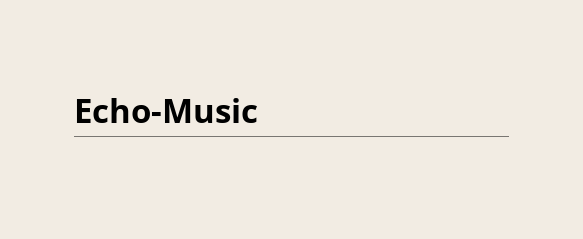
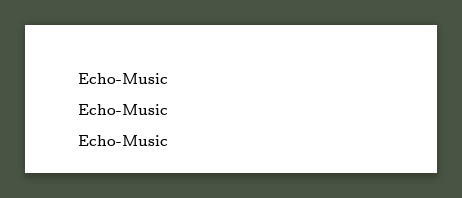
[74,98,258,123] Echo-Music -> [78,73,168,84] [78,104,168,115] [78,135,168,146] Echo-Music // Echo-Music // Echo-Music

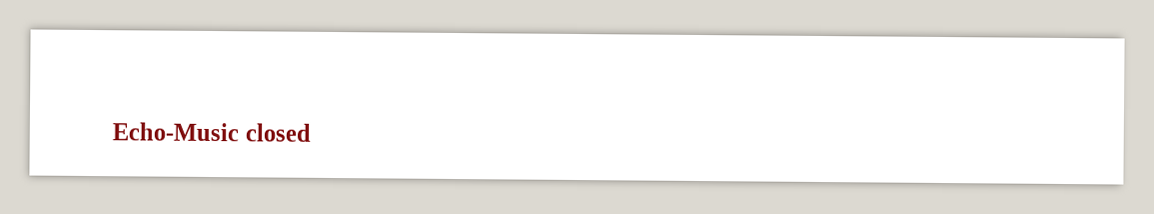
[78,73,168,84] [78,104,168,115] [78,135,168,146] Echo-Music // Echo-Music // Echo-Music -> [112,122,311,142] Echo-Music closed

